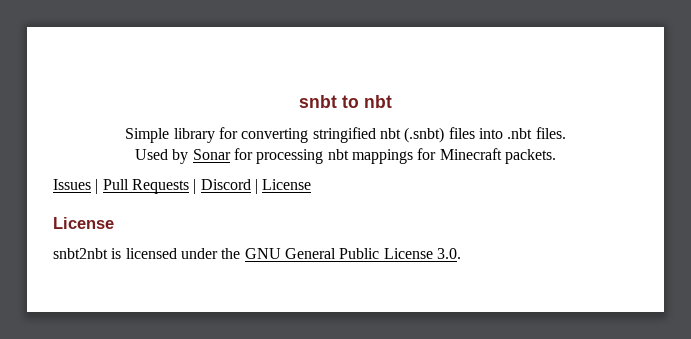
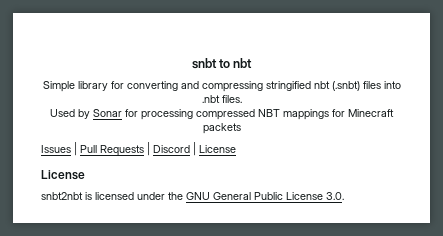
(309, 135) none -> [180,81,263,92] and compressing
[327,149,349,160] nbt -> [196,109,280,120] compressed NBT
[504,149,556,164] packets. -> [202,123,241,134] packets

